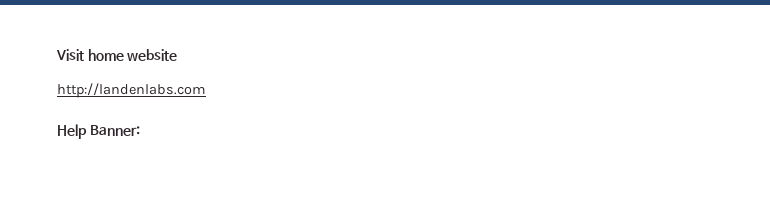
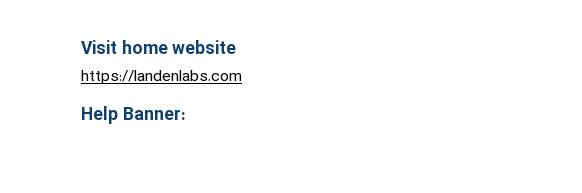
[57,83,206,98] http://landenlabs.com -> [81,70,242,84] https://landenlabs.com

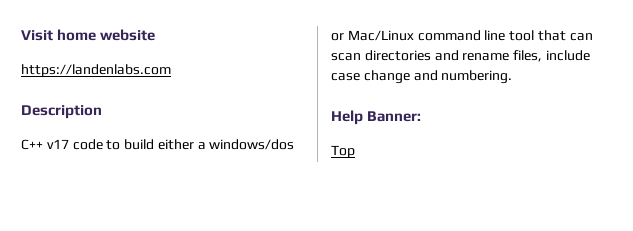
(242, 77) none -> [21,105,102,119] [21,139,295,150] [331,30,593,41] [331,50,590,62] [331,70,513,84] // Description // C++ v17 code to build either a windows/dos or Mac/Linux command line tool that can scan directories and rename files, include case change and numbering.
(186, 113) none -> [331,145,355,158] // Top

